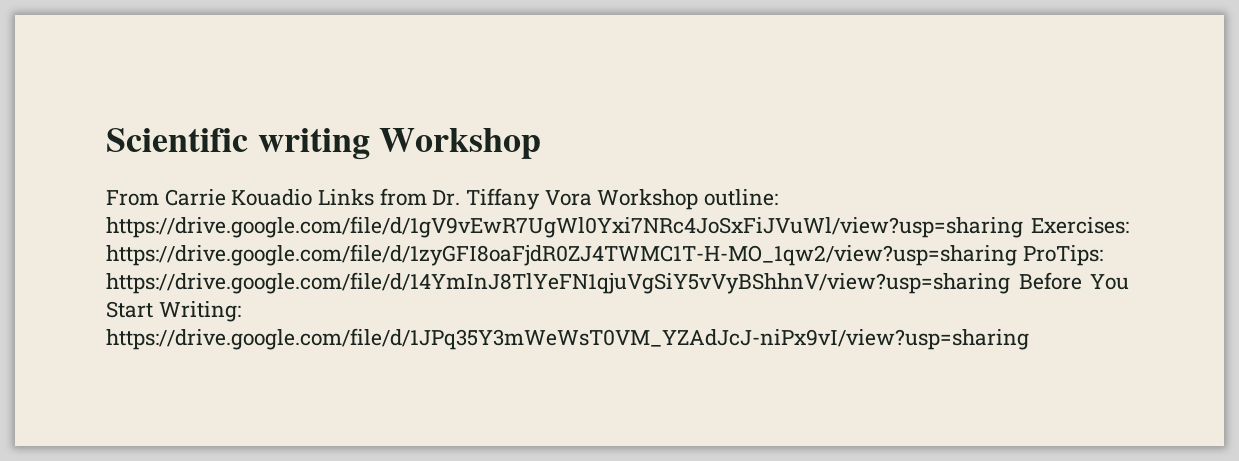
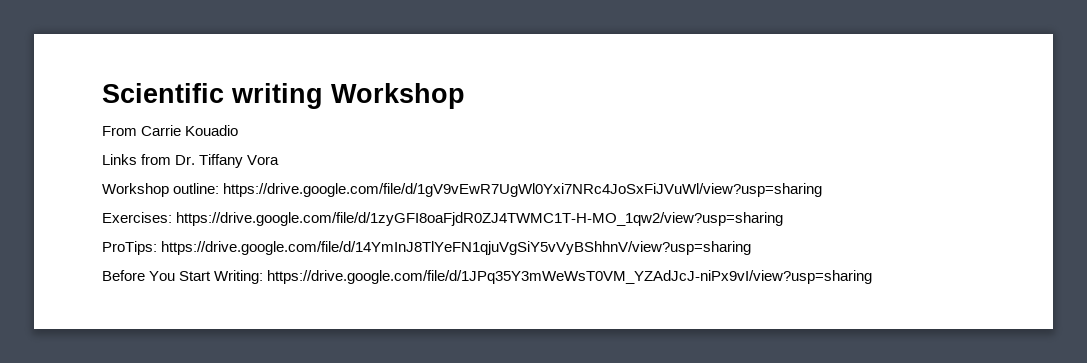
(313, 197) none -> (239, 130) //
(592, 198) none -> (280, 160) //
(1023, 227) none -> (823, 190) //
(1017, 255) none -> (784, 219) //
(1010, 283) none -> (752, 248) //

